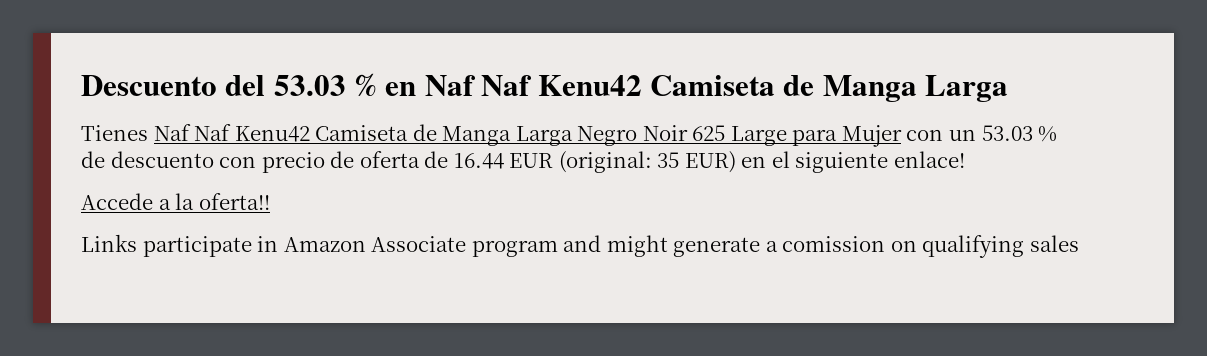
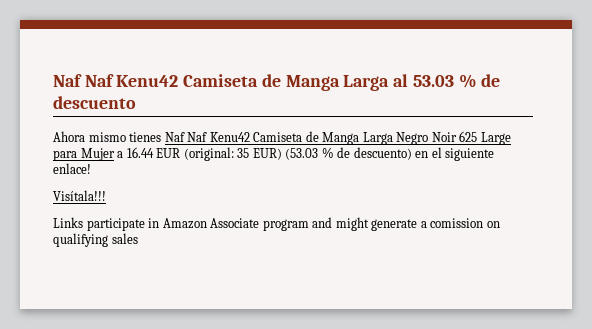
[81,73,1009,102] [81,125,148,141] Descuento del 53.03 % en Naf Naf Kenu42 Camiseta de Manga Larga // Tienes -> [53,74,501,91] [53,96,136,109] [53,131,162,142] Naf Naf Kenu42 Camiseta de Manga Larga al 53.03 % de descuento // Ahora mismo tienes
[906,125,1058,142] [81,151,449,173] con un 53.03 % de descuento con precio de oferta de -> [117,151,124,158] a
(736, 162) none -> [285,147,412,160] (53.03 % de descuento)
[81,193,270,210] Accede a la oferta!! -> [53,190,106,201] Visítala!!!

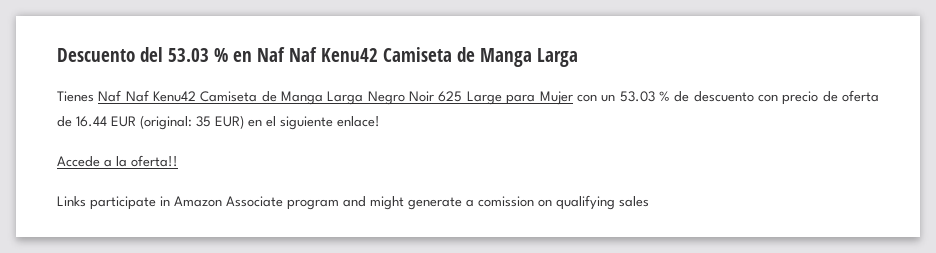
[53,74,501,91] [53,96,136,109] [53,131,162,142] Naf Naf Kenu42 Camiseta de Manga Larga al 53.03 % de descuento // Ahora mismo tienes -> [57,47,578,67] [57,91,94,102] Descuento del 53.03 % en Naf Naf Kenu42 Camiseta de Manga Larga // Tienes
[117,151,124,158] a -> [576,90,879,105] [57,116,72,127] con un 53.03 % de descuento con precio de oferta de
[285,147,412,160] (53.03 % de descuento) -> (244, 122) none
[53,190,106,201] Visítala!!! -> [57,155,178,167] Accede a la oferta!!

